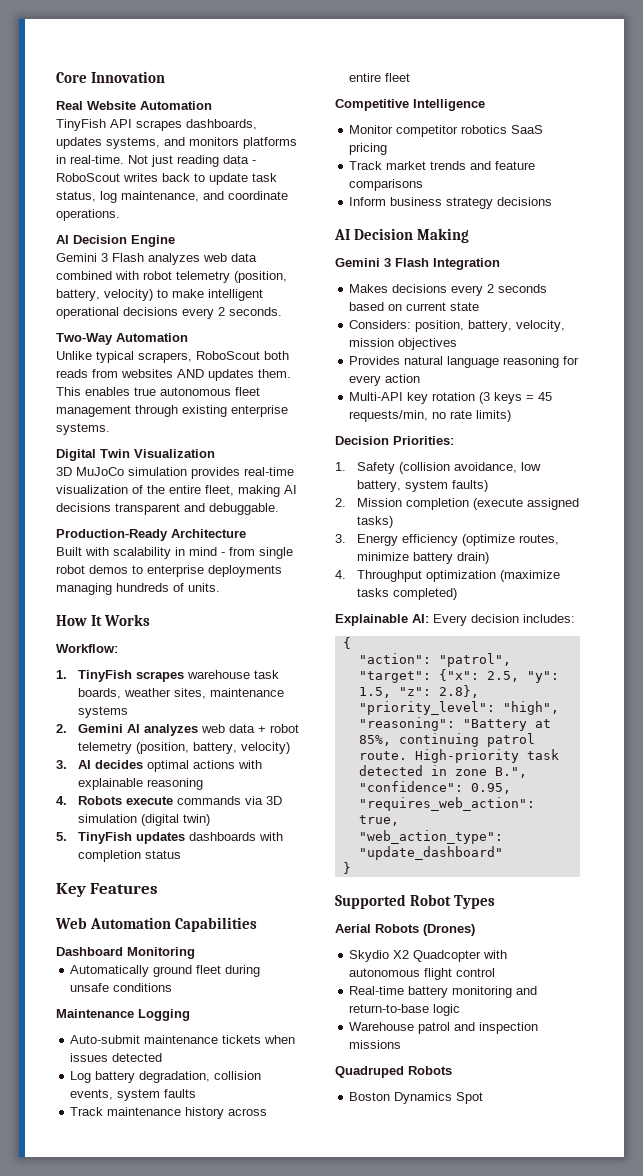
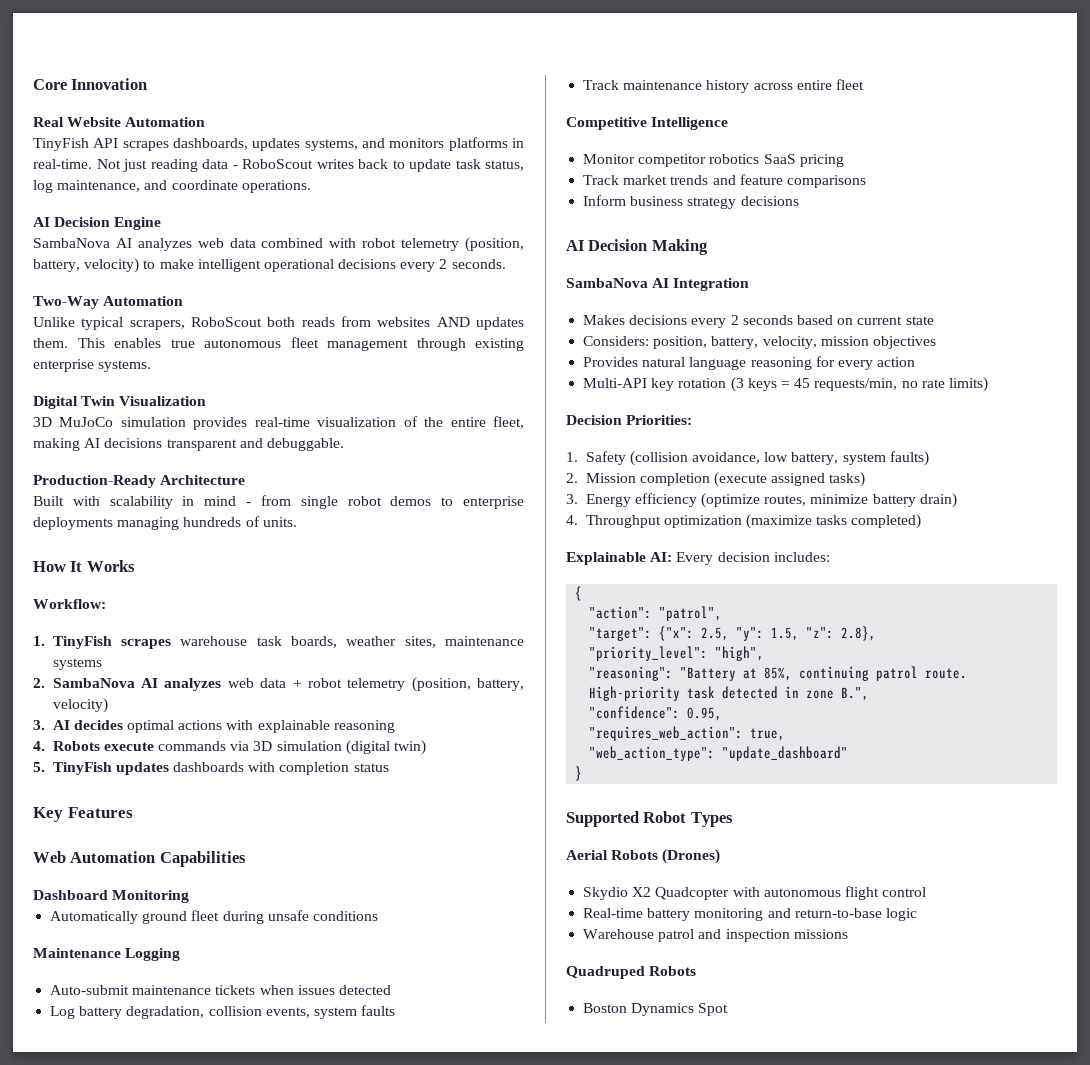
[56,253,144,262] Gemini 3 Flash -> [33,238,132,248] SambaNova AI
[78,724,124,733] Gemini -> [52,678,135,688] SambaNova
[335,258,429,267] Gemini 3 Flash -> [566,278,670,288] SambaNova AI

